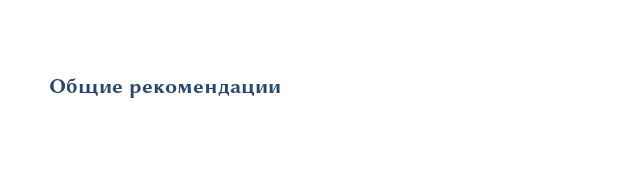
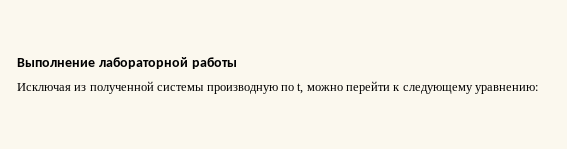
[49,78,281,98] Общие рекомендации -> [17,57,237,69] [17,81,539,94] Выполнение лабораторной работы // Исключая из полученной системы производную по t, можно перейти к следующему уравнению:

